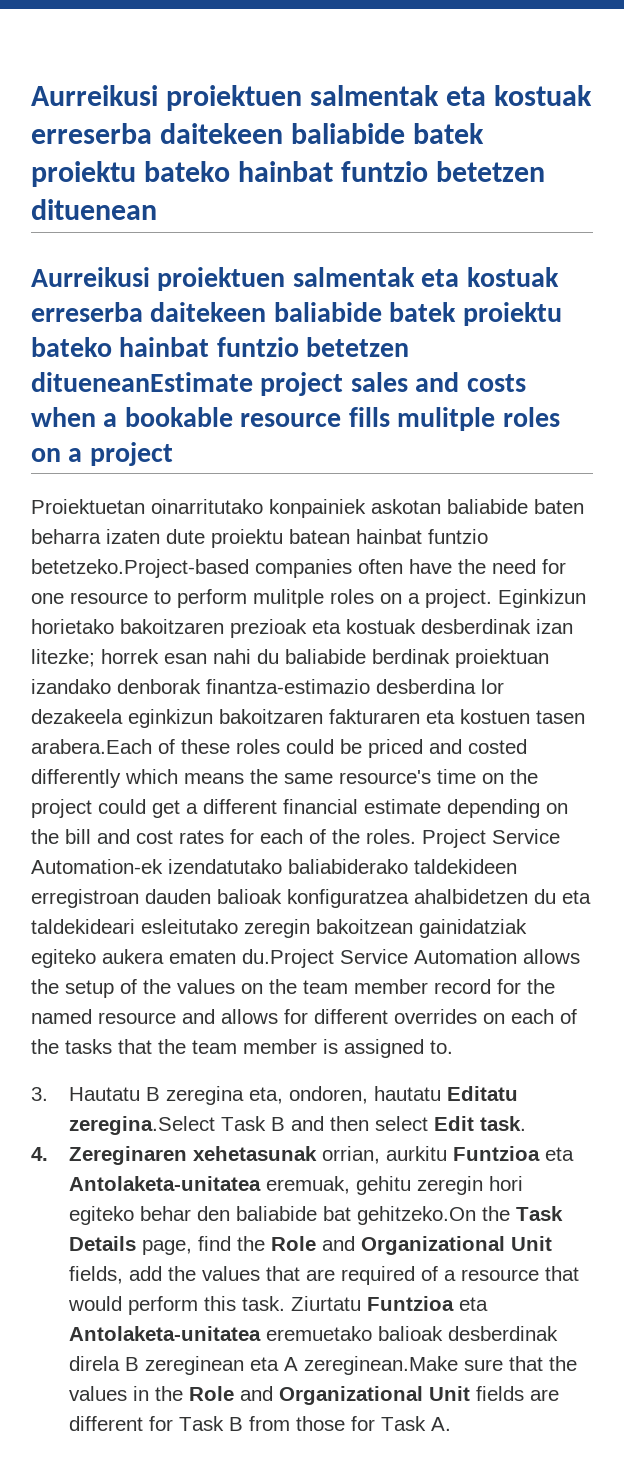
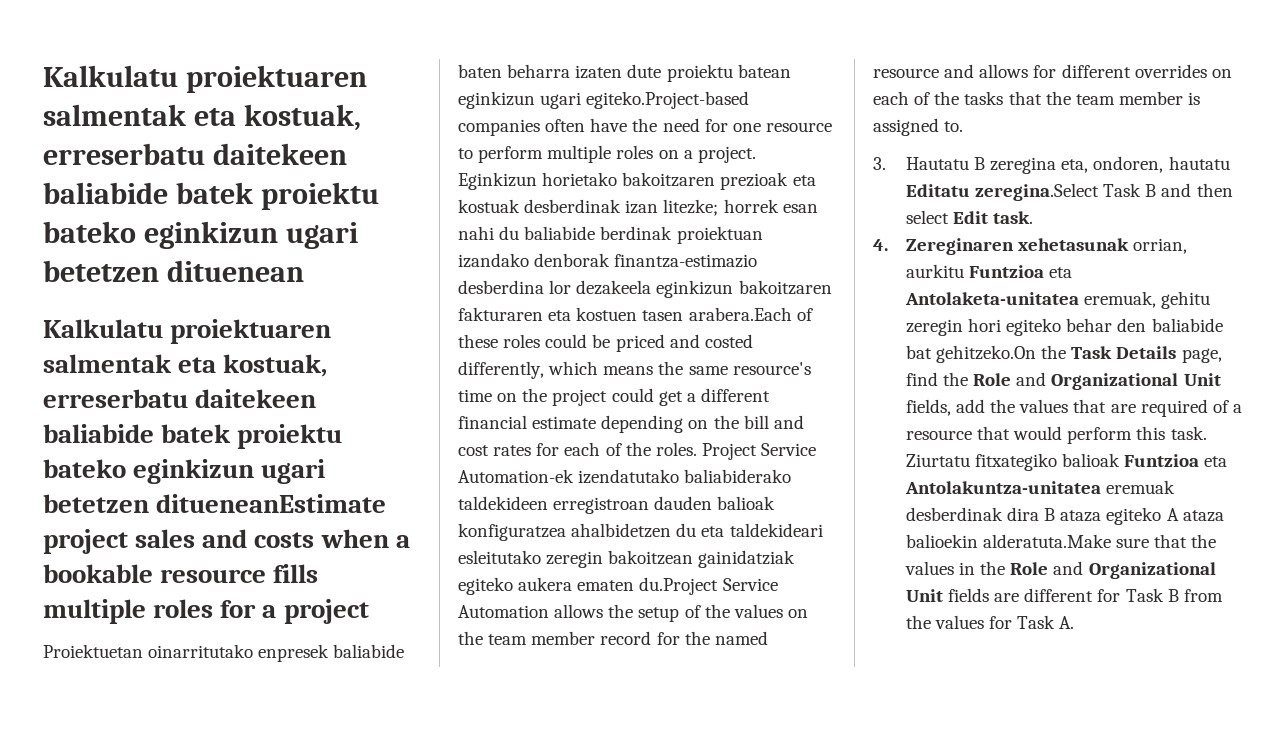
[31,85,592,111] [31,123,484,144] [31,161,428,187] Aurreikusi proiektuen salmentak eta kostuak erreserba daitekeen baliabide batek proiektu bateko hainbat funtzio -> [43,65,368,93] [43,104,362,131] [43,143,348,165] [43,182,380,210] [43,221,359,249] Kalkulatu proiektuaren salmentak eta kostuak, erreserbatu daitekeen baliabide batek proiektu bateko eginkizun ugari
[31,267,559,291] [31,302,562,326] [31,337,299,357] Aurreikusi proiektuen salmentak eta kostuak erreserba daitekeen baliabide batek proiektu bateko hainbat funtzio -> [43,319,332,344] [43,354,328,377] [43,389,317,408] [43,424,343,449] [43,459,326,484] Kalkulatu proiektuaren salmentak eta kostuak, erreserbatu daitekeen baliabide batek proiektu bateko eginkizun ugari
[397,407,560,431] [31,448,61,462] mulitple roles on -> [43,599,257,624] multiple roles for
[269,499,441,518] konpainiek askotan -> [258,644,330,662] enpresek
[356,529,488,544] [31,559,249,578] hainbat funtzio betetzeko.Project-based -> [458,91,750,109] eginkizun ugari egiteko.Project-based
[253,589,324,608] mulitple -> [547,145,612,163] multiple
[31,769,121,788] differently -> [458,361,544,379] differently,
[366,1296,488,1311] [68,1326,558,1341] [68,1356,458,1375] Funtzioa eta Antolaketa-unitatea eremuetako balioak desberdinak direla B zereginean eta A zereginean.Make -> [975,453,1228,471] [904,480,1176,494] [905,507,1224,525] [905,534,1112,548] fitxategiko balioak Funtzioa eta Antolakuntza-unitatea eremuak desberdinak dira B ataza egiteko A ataza balioekin alderatuta.Make
[295,1416,345,1431] those -> [905,615,985,629] the values

